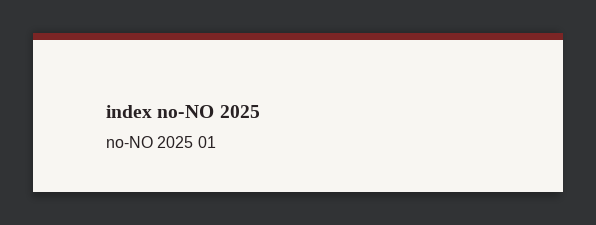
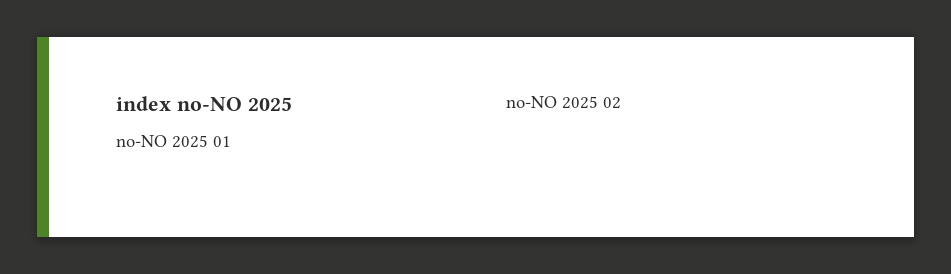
(216, 142) none -> [506,96,621,109] // no-NO 2025 02

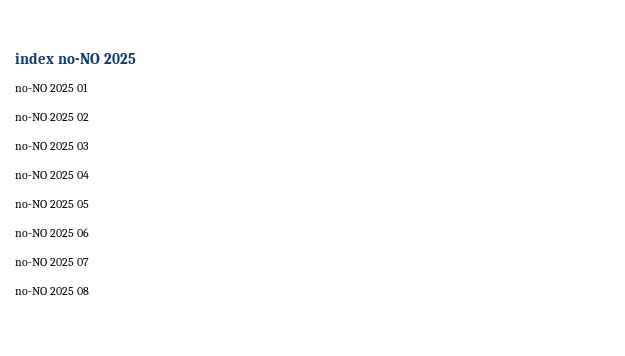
(621, 103) none -> [15,142,90,150] [15,171,90,179] [15,200,90,208] [15,228,90,237] [15,258,90,266] [15,287,90,295] // no-NO 2025 03 // no-NO 2025 04 // no-NO 2025 05 // no-NO 2025 06 // no-NO 2025 07 // no-NO 2025 08

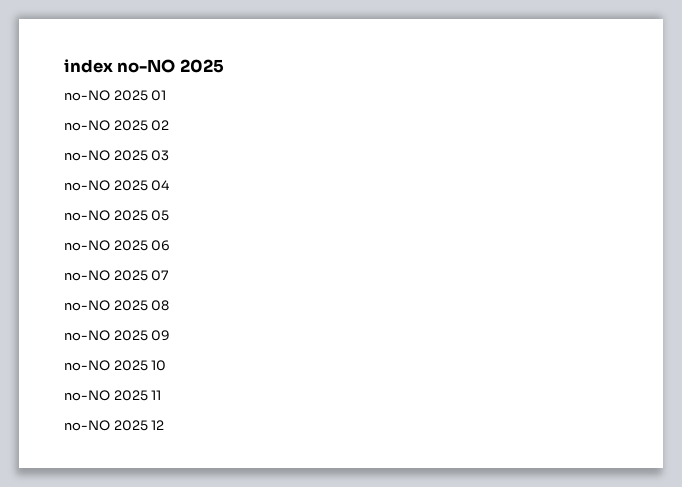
(90, 291) none -> [64,330,171,341] [64,360,167,371] [64,390,162,401] [64,420,165,431] // no-NO 2025 09 // no-NO 2025 10 // no-NO 2025 11 // no-NO 2025 12

